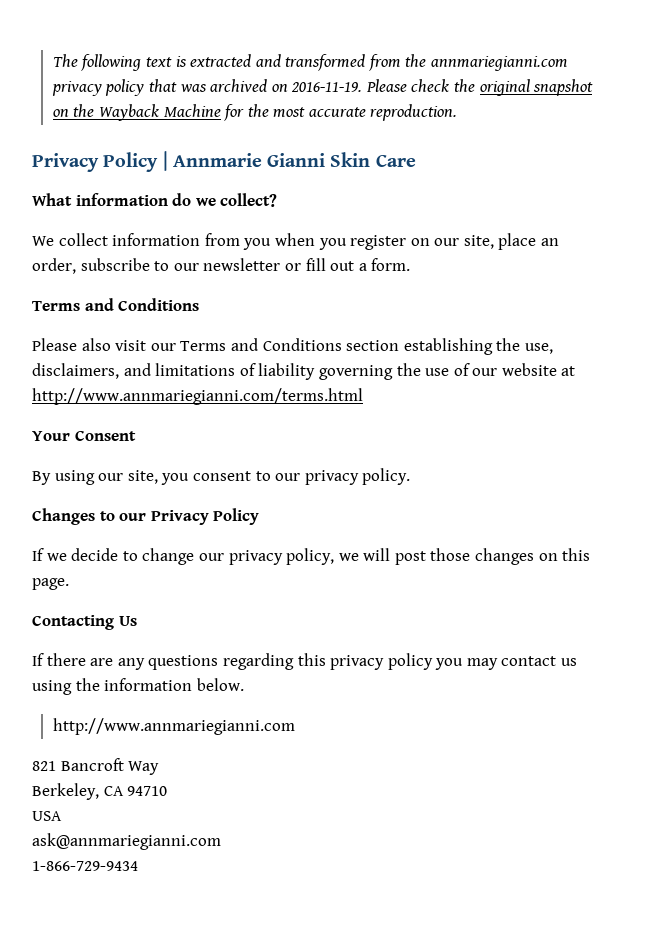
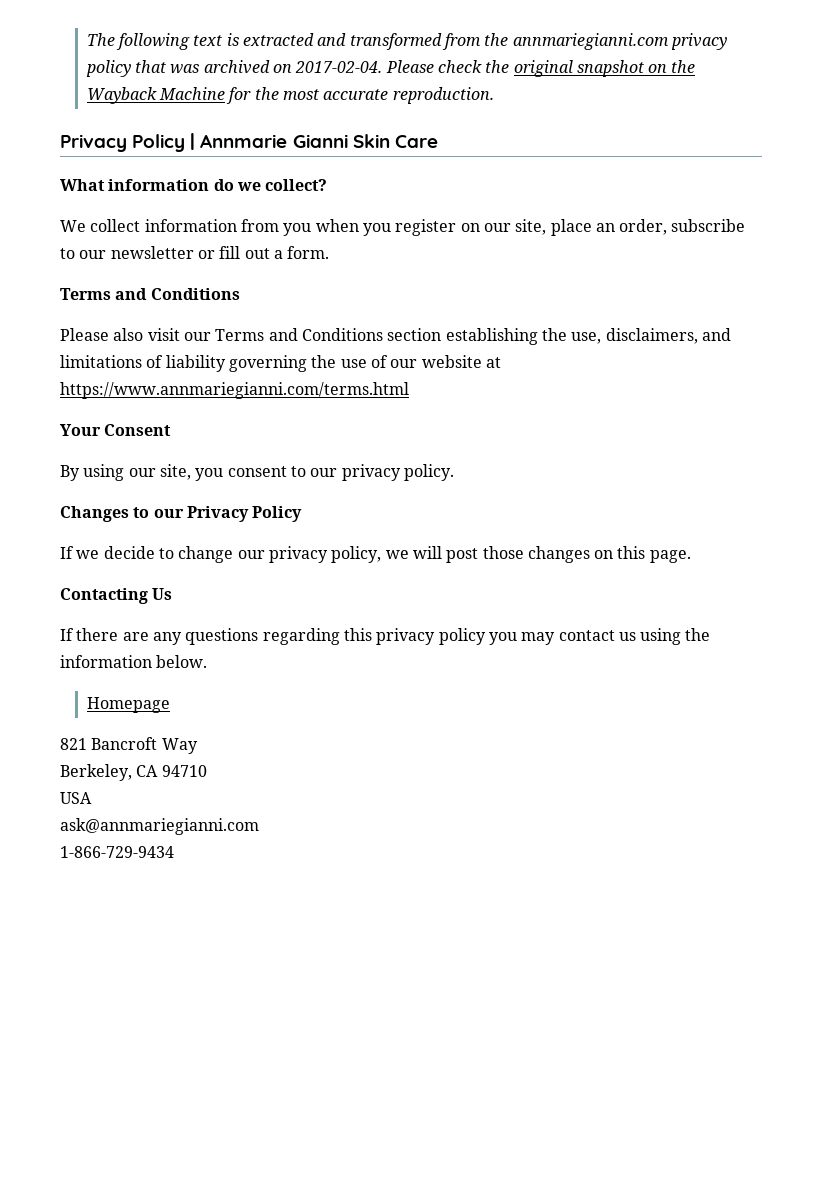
[291,82,363,92] 2016-11-19. -> [295,61,383,73] 2017-02-04.
[32,388,363,405] http://www.annmariegianni.com/terms.html -> [60,382,409,399] https://www.annmariegianni.com/terms.html
[52,718,295,735] http://www.annmariegianni.com -> [86,697,170,713] Homepage

